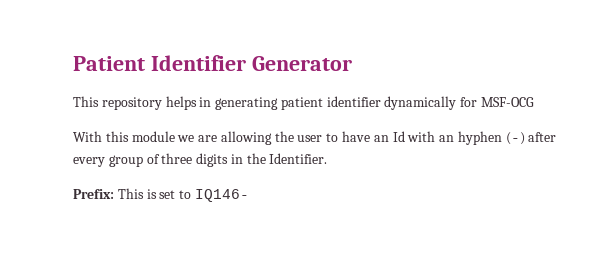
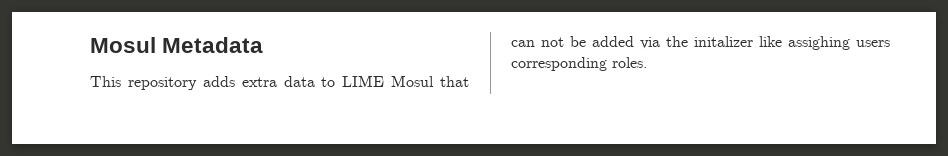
[73,55,352,71] Patient Identifier Generator -> [90,37,264,53] Mosul Metadata
[165,96,535,110] [73,131,557,145] [73,153,328,167] [73,188,249,202] helps in generating patient identifier dynamically for MSF-OCG // With this module we are allowing the user to have an Id with an hyphen (-) after every group of three digits in the Identifier. // Prefix: This is set to IQ146- -> [202,75,469,87] [511,36,890,50] [511,57,647,71] adds extra data to LIME Mosul that can not be added via the initalizer like assighing users corresponding roles.

